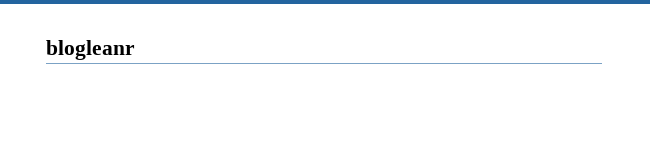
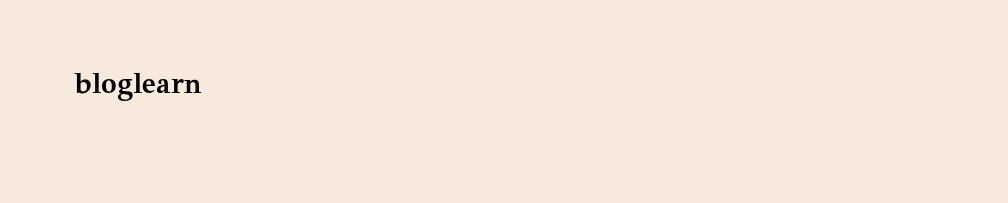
[46,40,135,60] blogleanr -> [74,73,202,101] bloglearn

